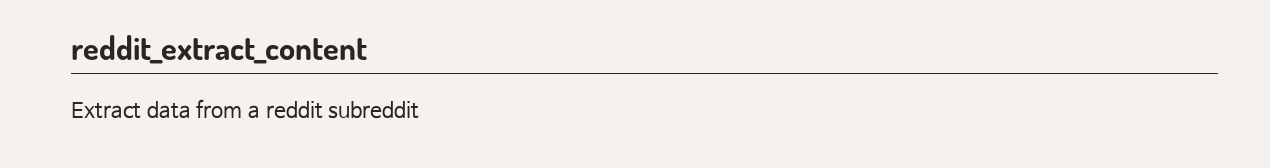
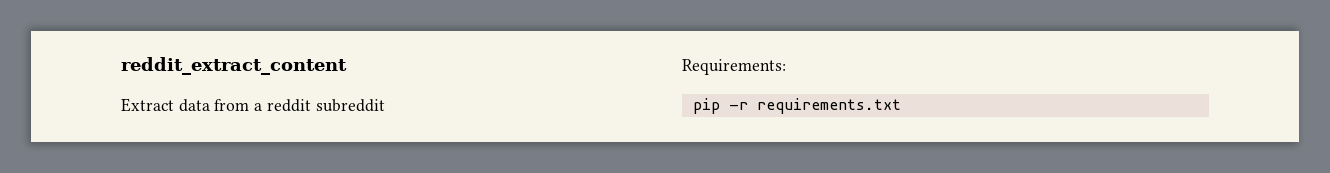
(420, 110) none -> [682,59,786,75] [692,98,901,114] // Requirements: // pip -r requirements.txt

